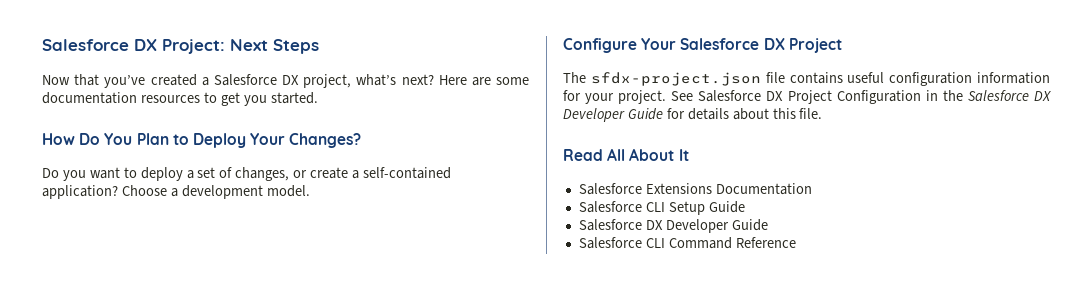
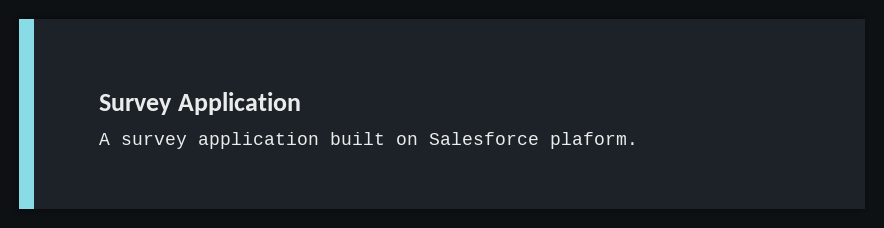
[42,39,319,54] [42,74,529,88] [42,92,318,106] [42,133,362,148] [42,167,451,181] [42,185,310,199] [563,38,842,53] [563,72,1050,86] [563,90,1051,104] [563,108,823,122] [563,148,689,161] [578,183,812,195] [578,201,745,215] [578,219,768,233] [578,237,796,249] Salesforce DX Project: Next Steps // Now that you’ve created a Salesforce DX project, what’s next? Here are some documentation resources to get you started. // How Do You Plan to Deploy Your Changes? // Do you want to deploy a set of changes, or create a self-contained application? Choose a development model. // Configure Your Salesforce DX Project // The sfdx-project.json file contains useful configuration information for your project. See Salesforce DX Project Configuration in the Salesforce DX Developer Guide for details about this file. // Read All About It // Salesforce Extensions Documentation // Salesforce CLI Setup Guide // Salesforce DX Developer Guide // Salesforce CLI Command Reference -> [99,92,301,115] [99,132,638,149] Survey Application // A survey application built on Salesforce plaform.

